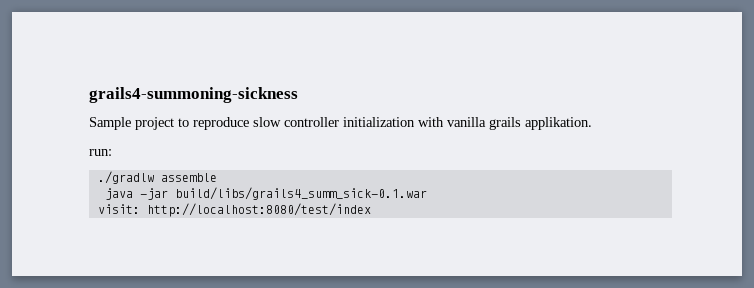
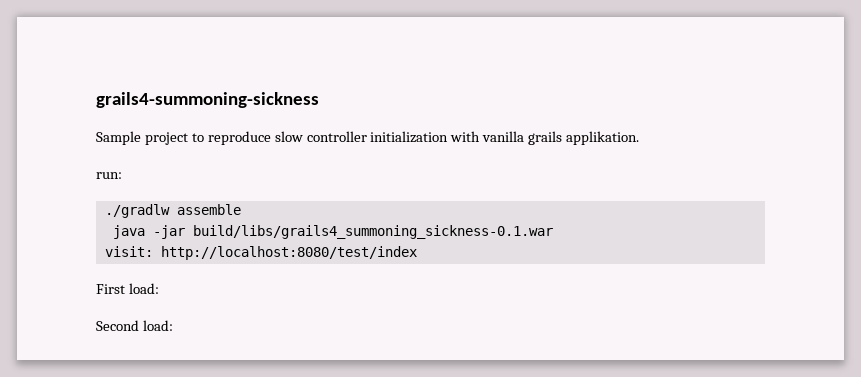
[174,187,427,200] build/libs/grails4_summ_sick-0.1.war -> [192,225,553,239] build/libs/grails4_summoning_sickness-0.1.war
(371, 210) none -> [96,283,159,294] [96,320,173,331] // First load: // Second load:

